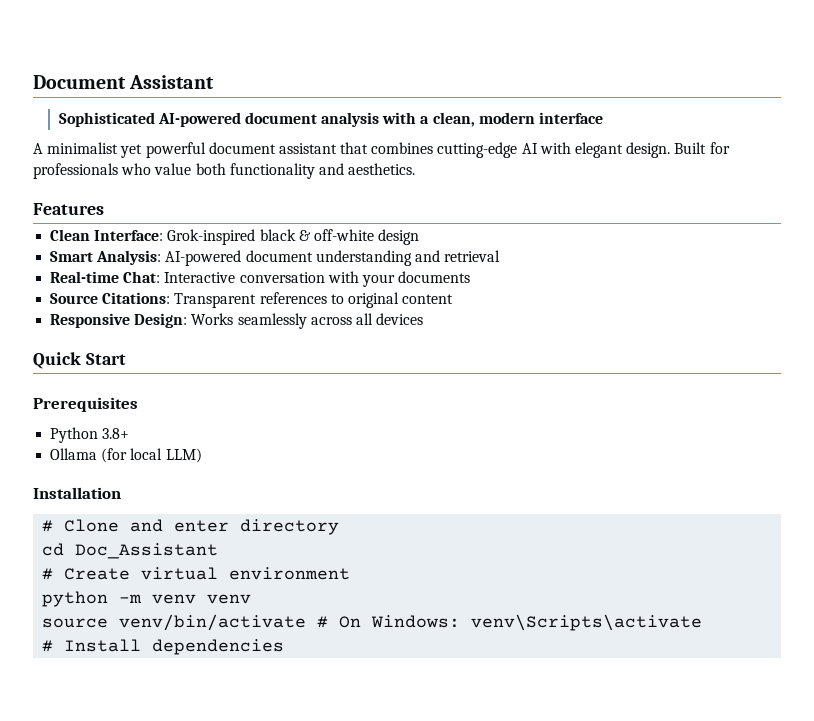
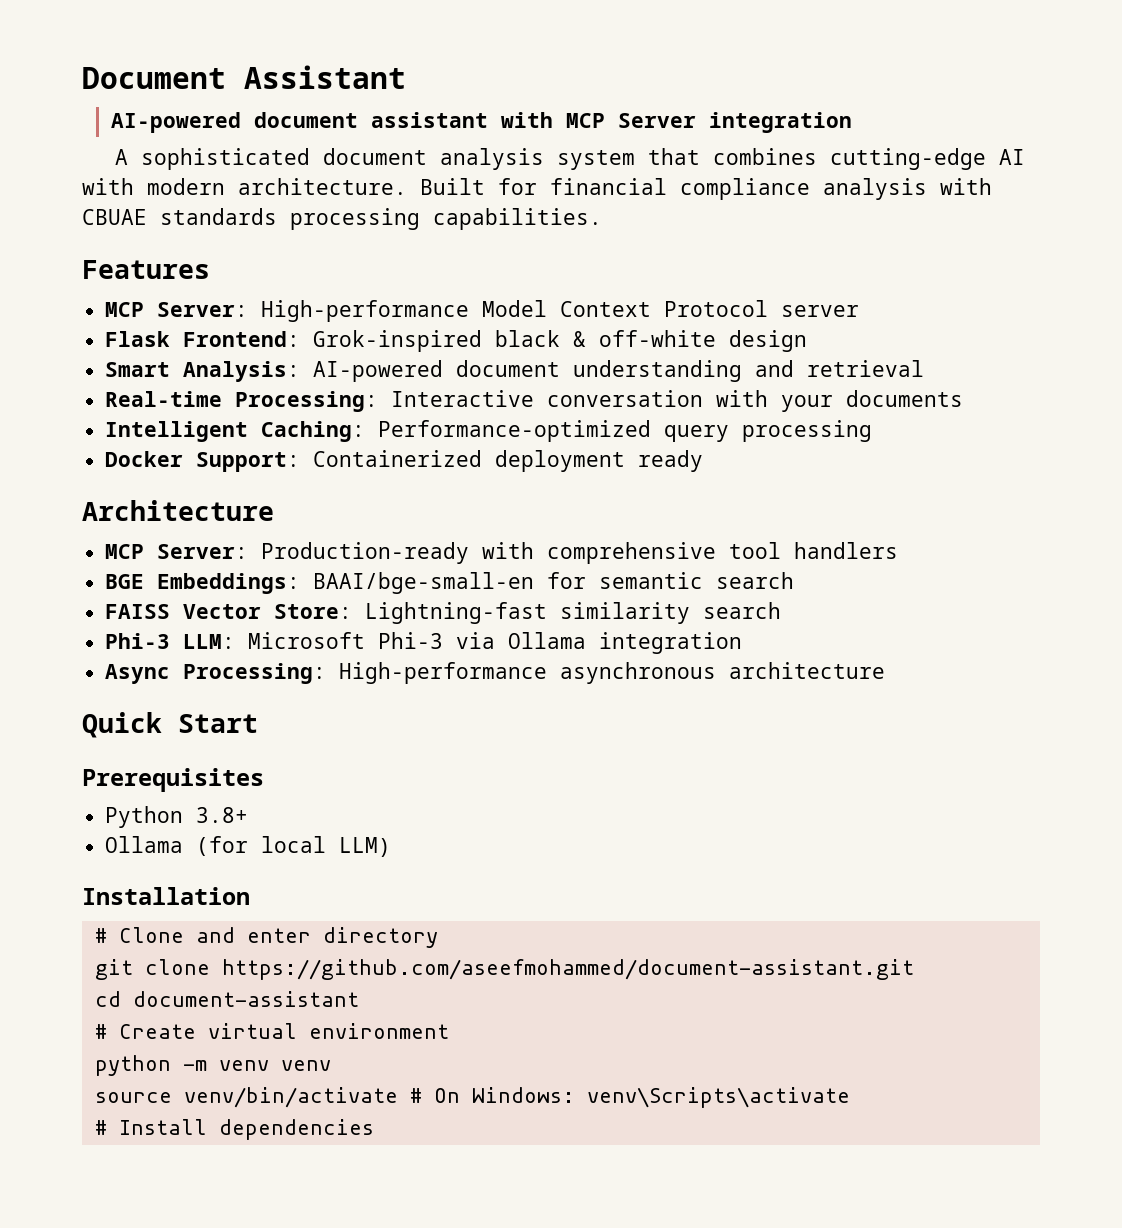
[58,112,603,127] [33,142,337,158] Sophisticated AI-powered document analysis with a clean, modern interface // A minimalist yet powerful document assistant -> [110,112,852,133] [114,148,635,170] AI-powered document assistant with MCP Server integration // A sophisticated document analysis system
[575,142,730,158] [33,163,416,179] [33,203,104,215] [50,229,164,241] elegant design. Built for professionals who value both functionality and aesthetics. // Features // Clean Interface: -> [147,178,992,200] [82,208,602,230] [82,260,210,279] [105,300,860,322] [105,331,301,347] modern architecture. Built for financial compliance analysis with CBUAE standards processing capabilities. // Features // MCP Server: High-performance Model Context Protocol server // Flask Frontend:
[123,271,161,283] Chat: -> [235,391,379,412] Processing:
[50,292,454,308] [50,313,424,329] Source Citations: Transparent references to original content // Responsive Design: Works seamlessly across all devices -> [105,420,873,442] [105,450,704,472] [82,500,274,521] [105,542,899,564] [105,572,795,594] [105,602,782,624] [105,632,743,654] [105,662,886,684] Intelligent Caching: Performance-optimized query processing // Docker Support: Containerized deployment ready // Architecture // MCP Server: Production-ready with comprehensive tool handlers // BGE Embeddings: BAAI/bge-small-en for semantic search // FAISS Vector Store: Lightning-fast similarity search // Phi-3 LLM: Microsoft Phi-3 via Ollama integration // Async Processing: High-performance asynchronous architecture
(340, 527) none -> [94,959,914,980] // git clone https://github.com/aseefmohammed/document-assistant.git
[75,543,219,559] Doc_Assistant -> [132,991,359,1007] document-assistant

